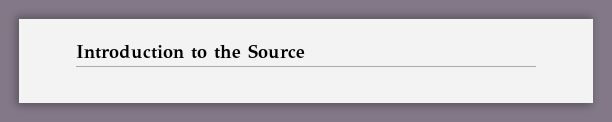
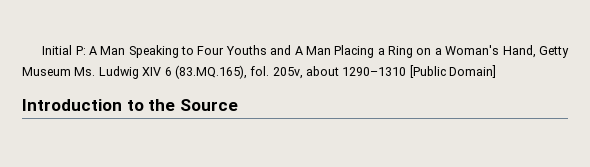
(76, 52) none -> [42,45,569,58] [22,65,497,79] Initial P: A Man Speaking to Four Youths and A Man Placing a Ring on a Woman's Hand, Getty Museum Ms. Ludwig XIV 6 (83.MQ.165), fol. 205v, about 1290–1310 [Public Domain] //

